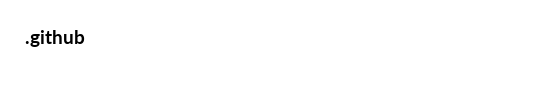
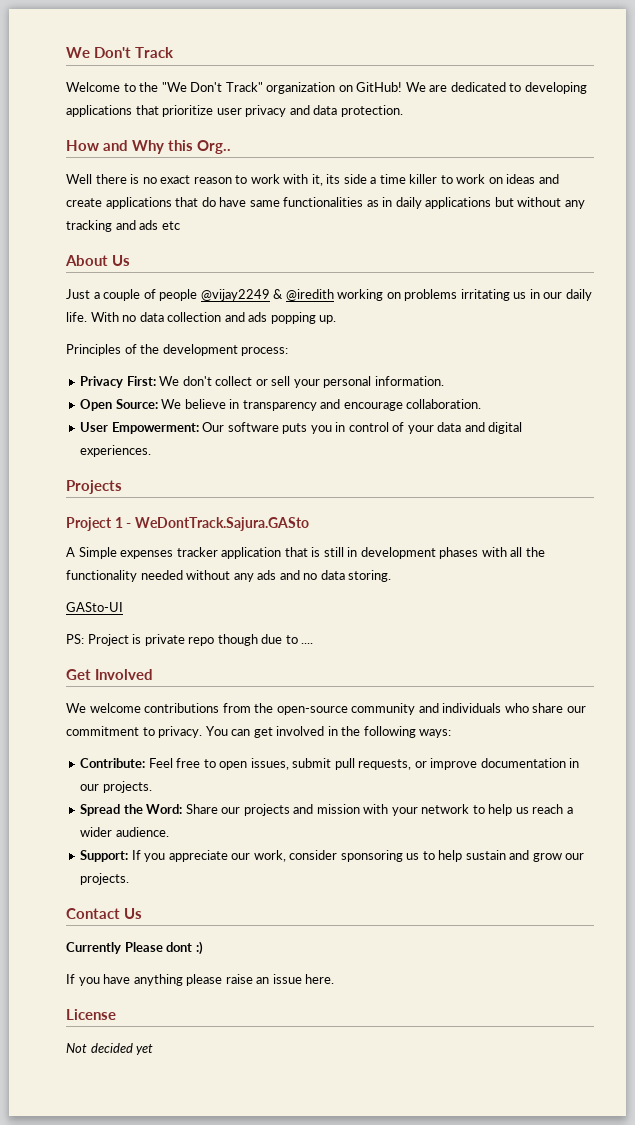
[25,30,85,47] .github -> [66,47,175,58] [66,82,587,94] [66,105,403,117] [66,140,231,154] [66,174,559,186] [66,197,585,209] [66,220,180,232] [65,255,130,266] [66,289,592,301] [66,312,337,324] [66,344,289,356] [80,376,444,388] [80,399,482,411] [80,422,523,434] [80,445,152,457] [66,480,122,494] [66,517,309,531] [66,547,545,559] [66,570,392,582] [66,602,123,612] [66,634,314,646] [66,669,153,680] [66,703,586,715] [66,726,452,738] [80,758,580,770] [80,781,152,793] [80,804,573,816] [80,827,169,837] [80,850,585,862] [80,873,130,885] [66,908,142,919] [66,941,203,955] [66,974,335,986] [66,1009,116,1020] [66,1043,154,1055] We Don't Track // Welcome to the "We Don't Track" organization on GitHub! We are dedicated to developing applications that prioritize user privacy and data protection. // How and Why this Org.. // Well there is no exact reason to work with it, its side a time killer to work on ideas and create applications that do have same functionalities as in daily applications but without any tracking and ads etc // About Us // Just a couple of people @vijay2249 & @iredith working on problems irritating us in our daily life. With no data collection and ads popping up. // Principles of the development process: // Privacy First: We don't collect or sell your personal information. // Open Source: We believe in transparency and encourage collaboration. // User Empowerment: Our software puts you in control of your data and digital experiences. // Projects // Project 1 - WeDontTrack.Sajura.GASto // A Simple expenses tracker application that is still in development phases with all the functionality needed without any ads and no data storing. // GASto-UI // PS: Project is private repo though due to .... // Get Involved // We welcome contributions from the open-source community and individuals who share our commitment to privacy. You can get involved in the following ways: // Contribute: Feel free to open issues, submit pull requests, or improve documentation in our projects. // Spread the Word: Share our projects and mission with your network to help us reach a wider audience. // Support: If you appreciate our work, consider sponsoring us to help sustain and grow our projects. // Contact Us // Currently Please dont :) // If you have anything please raise an issue here. // License // Not decided yet

